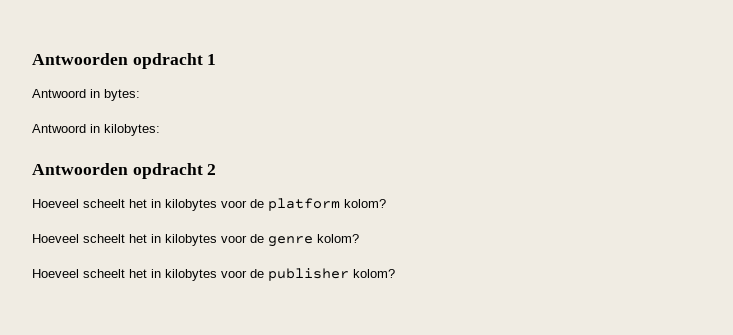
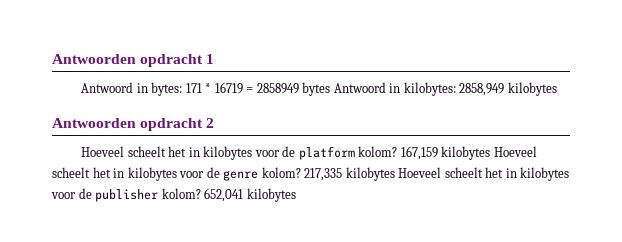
(140, 95) // -> [185,82,331,96] 171 * 16719 = 2858949 bytes
(160, 130) none -> [459,82,557,96] 2858,949 kilobytes
(386, 203) // -> [400,146,491,160] 167,159 kilobytes
(359, 238) // -> [304,167,395,181] 217,335 kilobytes
(395, 273) none -> [204,188,296,202] 652,041 kilobytes

